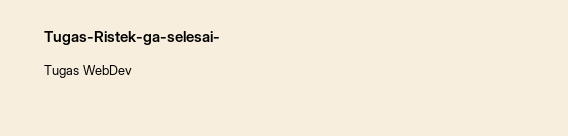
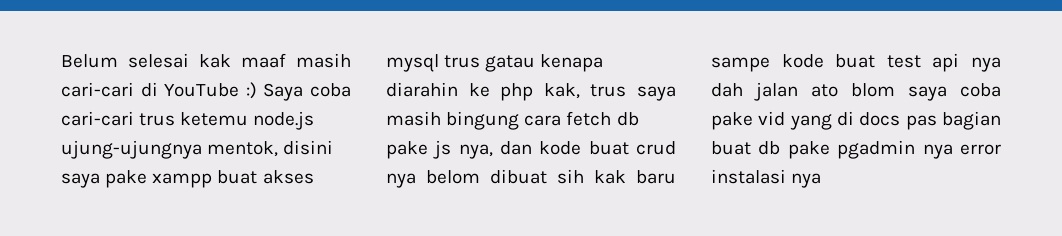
[44,31,220,45] [44,65,132,78] Tugas-Ristek-ga-selesai- // Tugas WebDev -> [61,53,351,68] [61,82,351,101] [61,111,315,130] [61,140,334,159] [61,170,314,188] [386,54,604,72] [386,82,676,101] [386,111,639,130] [386,140,676,159] [386,169,676,188] [711,53,1001,72] [711,82,1001,101] [711,111,1001,130] [711,140,1001,159] [711,169,822,188] Belum selesai kak maaf masih cari-cari di YouTube :) Saya coba cari-cari trus ketemu node.js ujung-ujungnya mentok, disini saya pake xampp buat akses mysql trus gatau kenapa diarahin ke php kak, trus saya masih bingung cara fetch db pake js nya, dan kode buat crud nya belom dibuat sih kak baru sampe kode buat test api nya dah jalan ato blom saya coba pake vid yang di docs pas bagian buat db pake pgadmin nya error instalasi nya

